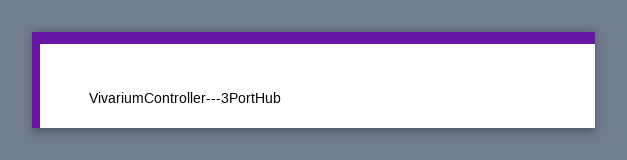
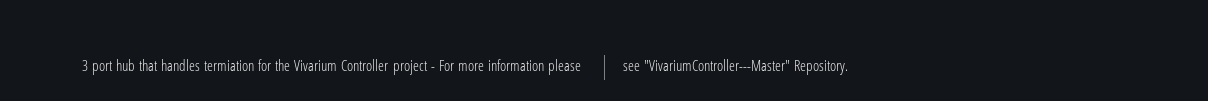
[89,92,281,103] VivariumController---3PortHub -> [82,59,849,75] 3 port hub that handles termiation for the Vivarium Controller project - For more information please see "VivariumController---Master" Repository.

